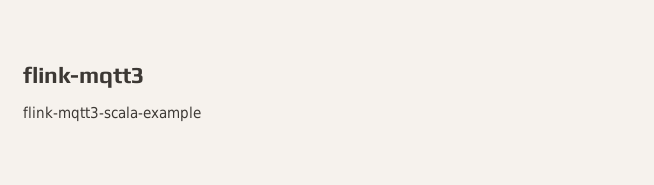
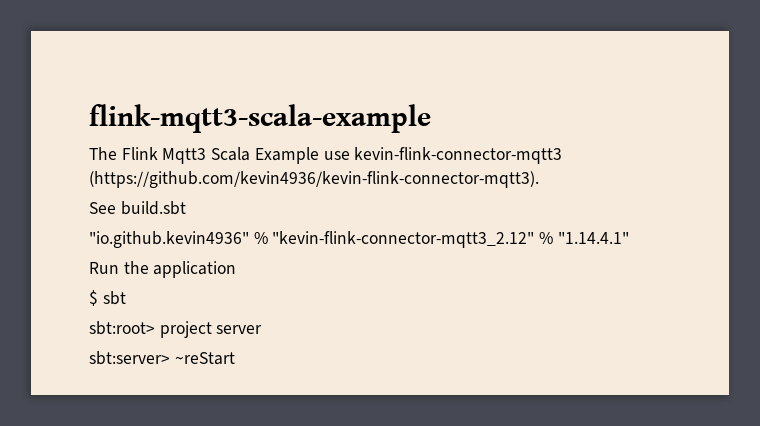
[23,66,144,88] [23,106,201,122] flink-mqtt3 // flink-mqtt3-scala-example -> [89,104,431,133] [89,147,563,164] [89,171,539,188] [89,201,186,215] [89,231,629,248] [89,261,237,278] [89,290,126,306] [89,321,263,338] [89,351,235,365] flink-mqtt3-scala-example // The Flink Mqtt3 Scala Example use kevin-flink-connector-mqtt3 (https://github.com/kevin4936/kevin-flink-connector-mqtt3). // See build.sbt // "io.github.kevin4936" % "kevin-flink-connector-mqtt3_2.12" % "1.14.4.1" // Run the application // $ sbt // sbt:root> project server // sbt:server> ~reStart

